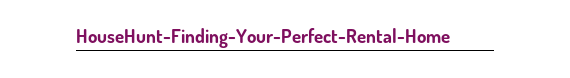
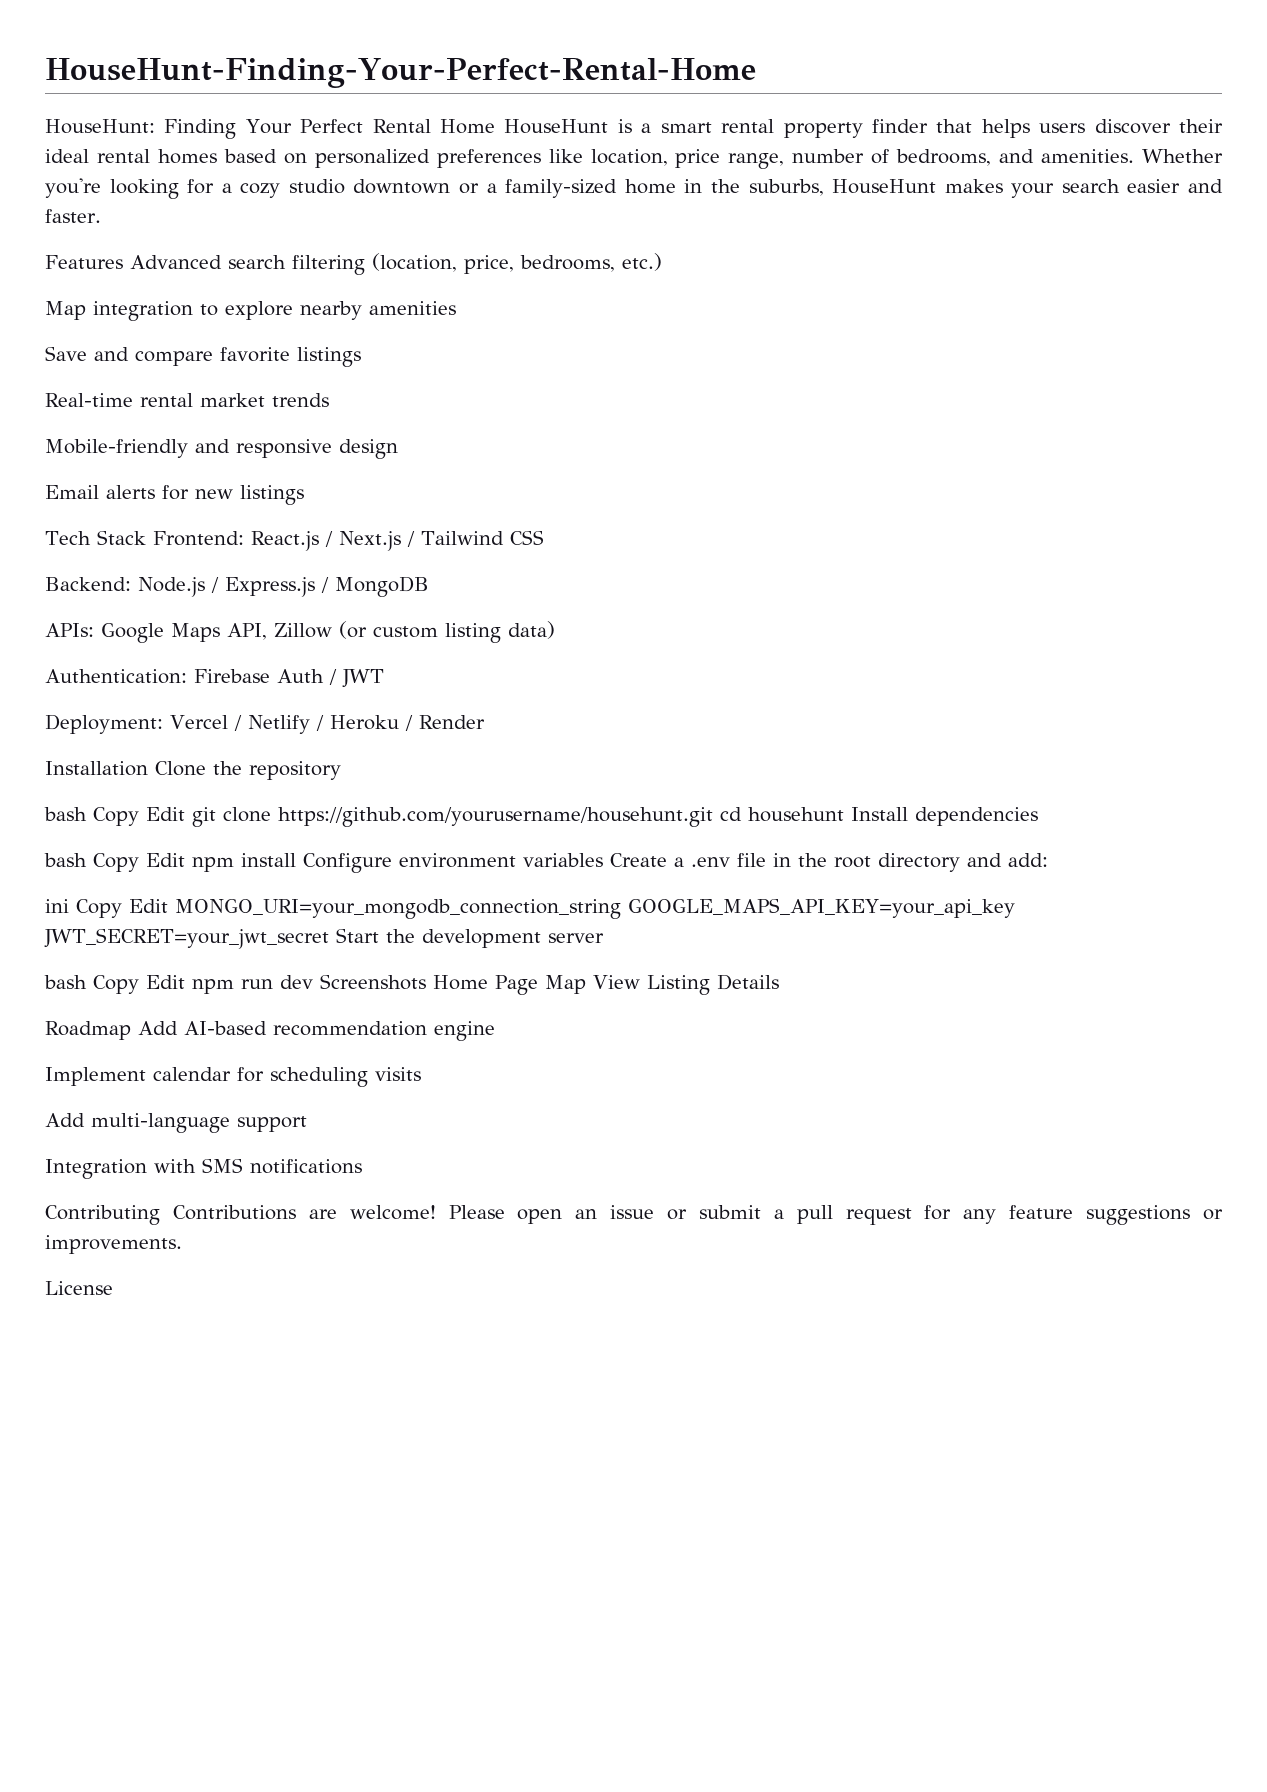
(450, 38) none -> [45,119,1223,139] [45,149,1223,169] [45,178,1223,199] [45,209,101,223] [45,253,662,275] [45,301,456,321] [45,346,361,367] [45,393,329,407] [45,439,398,459] [45,485,304,505] [45,530,544,551] [45,576,429,597] [45,621,555,643] [45,669,384,688] [45,714,485,734] [45,761,341,780] [44,807,1038,827] [44,853,1048,873] [45,898,1015,919] [44,928,604,949] [44,974,779,995] [45,1021,495,1041] [45,1067,421,1087] [45,1113,307,1133] [45,1158,362,1179] [45,1205,1223,1225] [45,1235,182,1254] [45,1281,113,1295] // HouseHunt: Finding Your Perfect Rental Home HouseHunt is a smart rental property finder that helps users discover their ideal rental homes based on personalized preferences like location, price range, number of bedrooms, and amenities. Whether you're looking for a cozy studio downtown or a family-sized home in the suburbs, HouseHunt makes your search easier and faster. // Features Advanced search filtering (location, price, bedrooms, etc.) // Map integration to explore nearby amenities // Save and compare favorite listings // Real-time rental market trends // Mobile-friendly and responsive design // Email alerts for new listings // Tech Stack Frontend: React.js / Next.js / Tailwind CSS // Backend: Node.js / Express.js / MongoDB // APIs: Google Maps API, Zillow (or custom listing data) // Authentication: Firebase Auth / JWT // Deployment: Vercel / Netlify / Heroku / Render // Installation Clone the repository // bash Copy Edit git clone https://github.com/yourusername/househunt.git cd househunt Install dependencies // bash Copy Edit npm install Configure environment variables Create a .env file in the root directory and add: // ini Copy Edit MONGO_URI=your_mongodb_connection_string GOOGLE_MAPS_API_KEY=your_api_key JWT_SECRET=your_jwt_secret Start the development server // bash Copy Edit npm run dev Screenshots Home Page Map View Listing Details // Roadmap Add AI-based recommendation engine // Implement calendar for scheduling visits // Add multi-language support // Integration with SMS notifications // Contributing Contributions are welcome! Please open an issue or submit a pull request for any feature suggestions or improvements. // License

